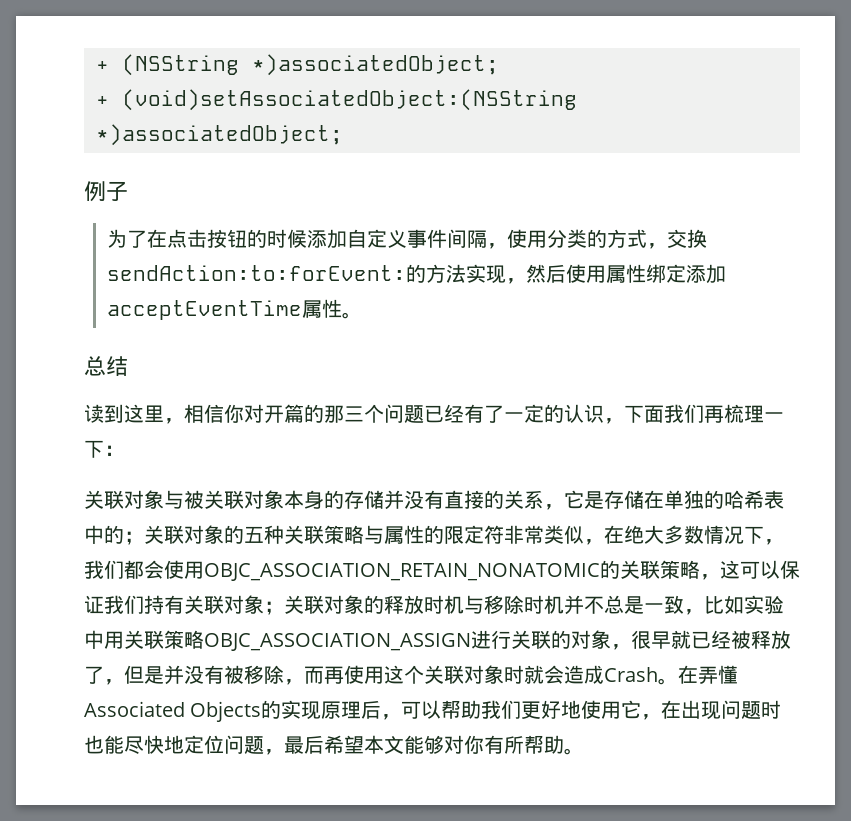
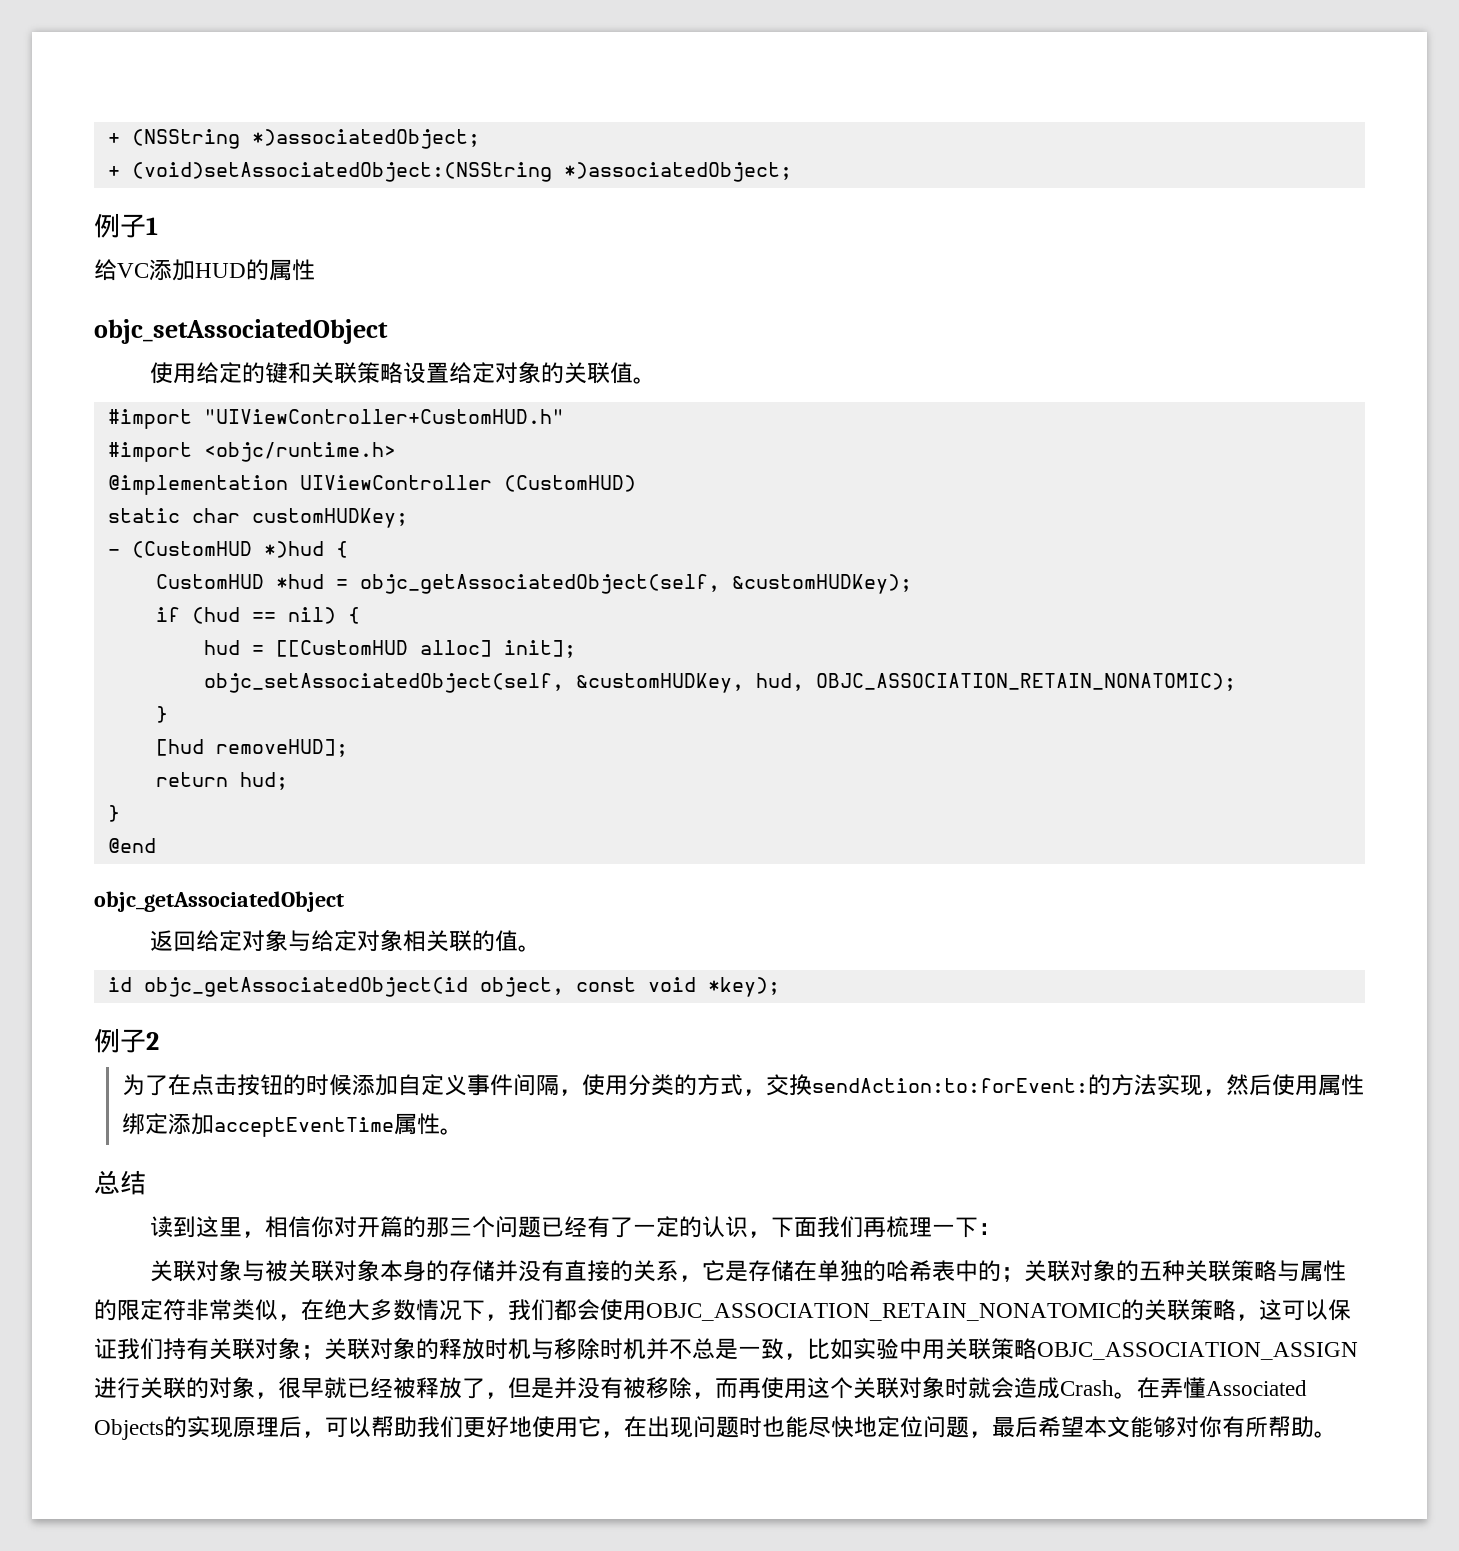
(128, 191) none -> [146,217,158,235] [94,259,315,281] [94,319,388,344] [149,361,656,384] [107,409,564,429] [107,442,396,462] [107,475,636,495] [107,508,408,528] [107,541,348,558] [155,574,912,594] [155,607,360,624] [203,640,576,658] [203,673,1236,693] [155,706,168,723] [155,739,348,757] [155,772,288,790] [107,805,120,822] [107,838,156,853] [94,891,344,912] [149,929,541,952] [107,977,780,997] [94,1028,159,1053] 1 // 给VC添加HUD的属性 // objc_setAssociatedObject // 使用给定的键和关联策略设置给定对象的关联值。 // #import "UIViewController+CustomHUD.h" // #import <objc/runtime.h> // @implementation UIViewController (CustomHUD) // static char customHUDKey; // - (CustomHUD *)hud { // CustomHUD *hud = objc_getAssociatedObject(self, &customHUDKey); // if (hud == nil) { // hud = [[CustomHUD alloc] init]; // objc_setAssociatedObject(self, &customHUDKey, hud, OBJC_ASSOCIATION_RETAIN_NONATOMIC); // } // [hud removeHUD]; // return hud; // } // @end // objc_getAssociatedObject // 返回给定对象与给定对象相关联的值。 // id objc_getAssociatedObject(id object, const void *key); // 例子2

